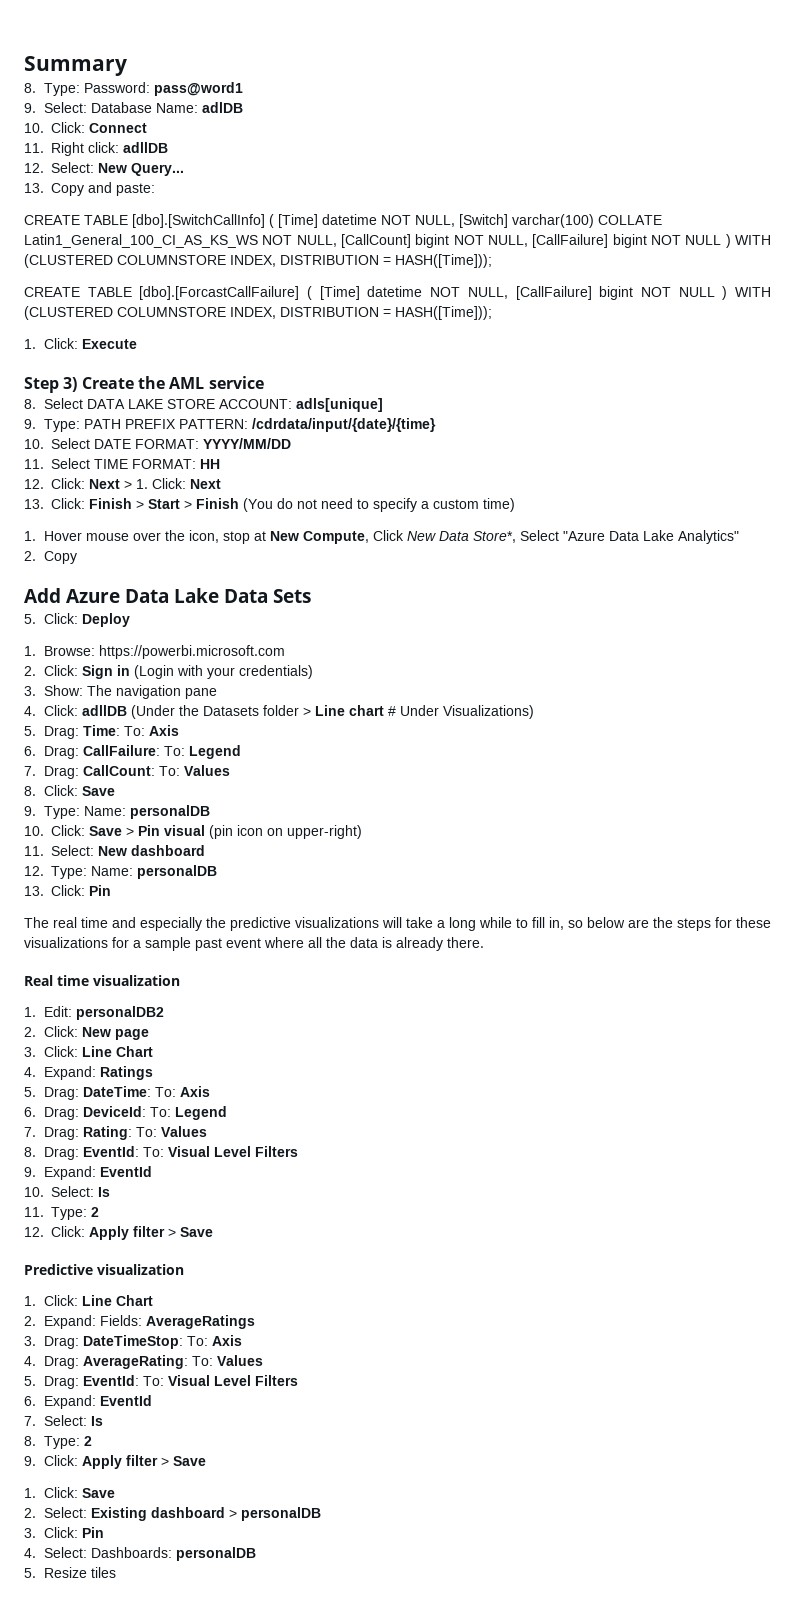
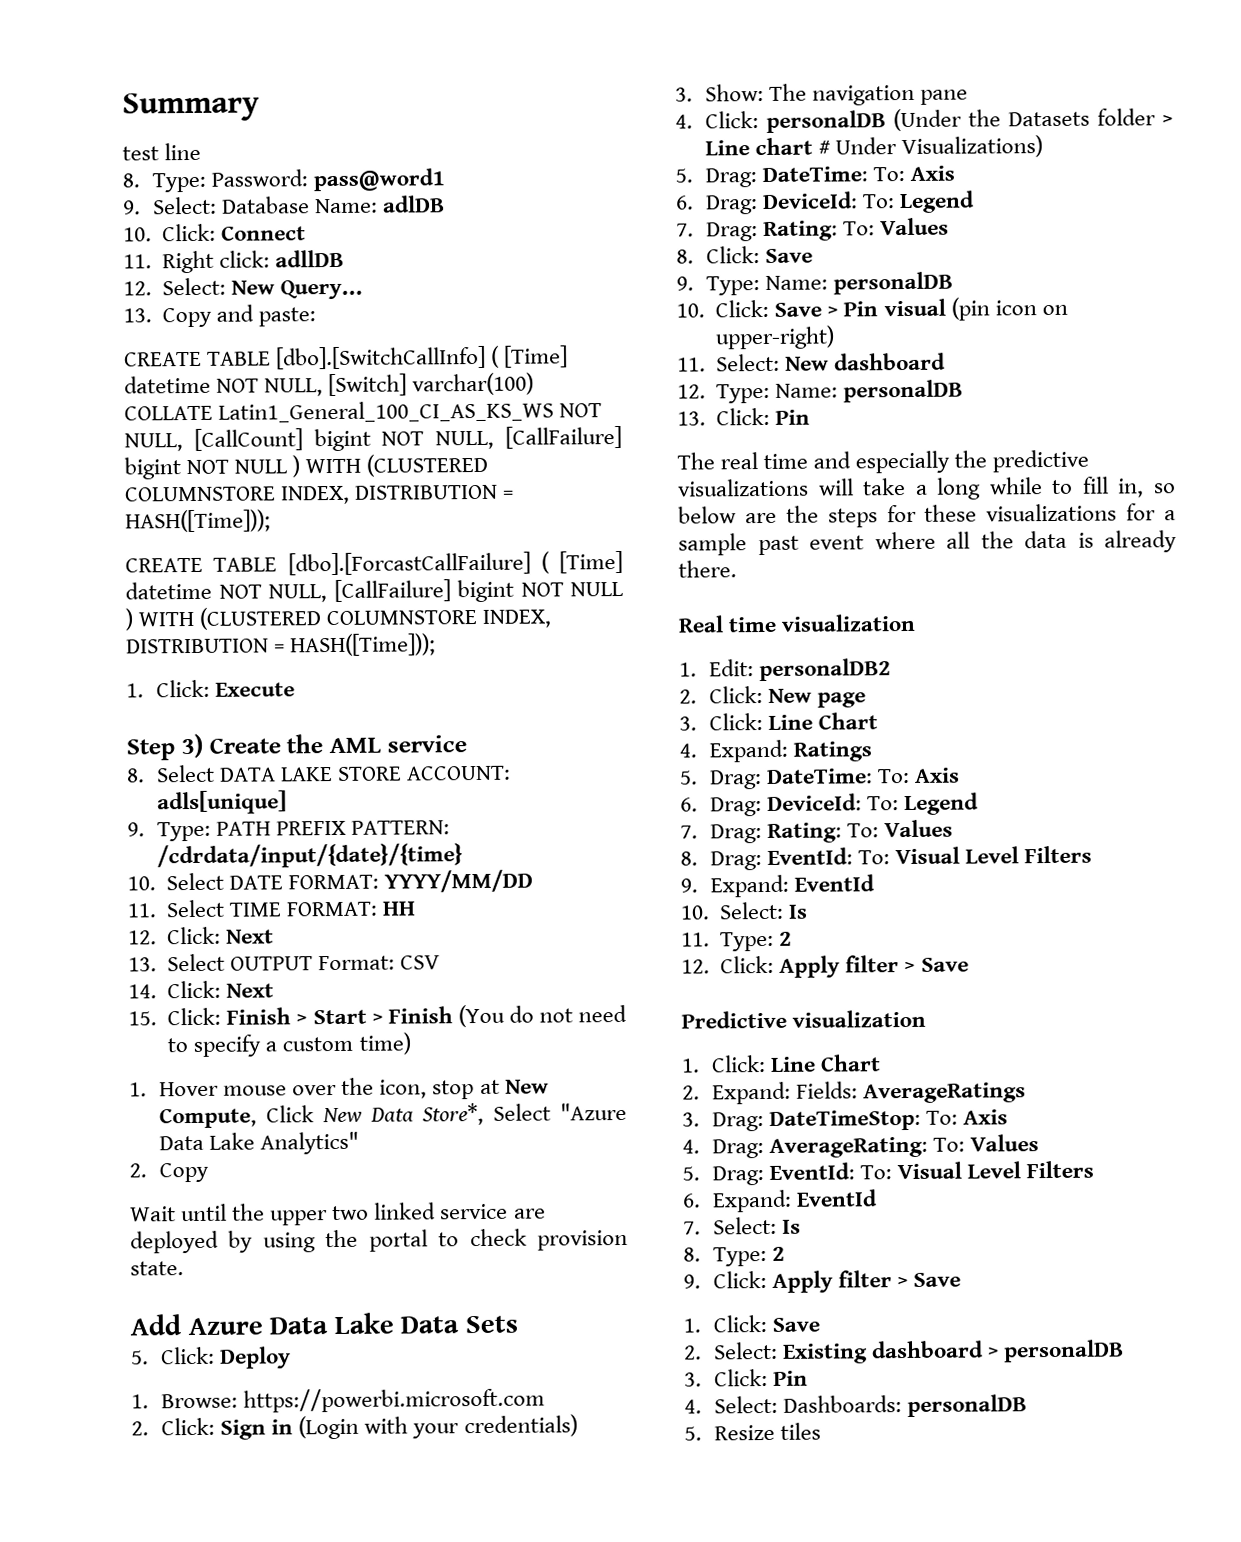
(127, 66) none -> [122,142,202,161] // test line
[124,478,221,489] [24,499,44,509] > 1. Click: Next // 13. -> [128,953,441,972] [128,980,275,999] [128,1011,157,1026] // 13. Select OUTPUT Format: CSV // 14. Click: Next // 15.
(77, 557) none -> [130,1202,546,1226] [130,1228,628,1254] [130,1261,184,1276] // Wait until the upper two linked service are deployed by using the portal to check provision state.
[81,705,127,716] adllDB -> [766,110,887,133] personalDB
[82,725,179,736] [24,745,241,759] [24,765,155,779] Time: To: Axis // 6. Drag: CallFailure: To: Legend // 7. Drag: CallCount: -> [762,165,956,182] [675,190,976,215] [676,220,839,242] DateTime: To: Axis // 6. Drag: DeviceId: To: Legend // 7. Drag: Rating:

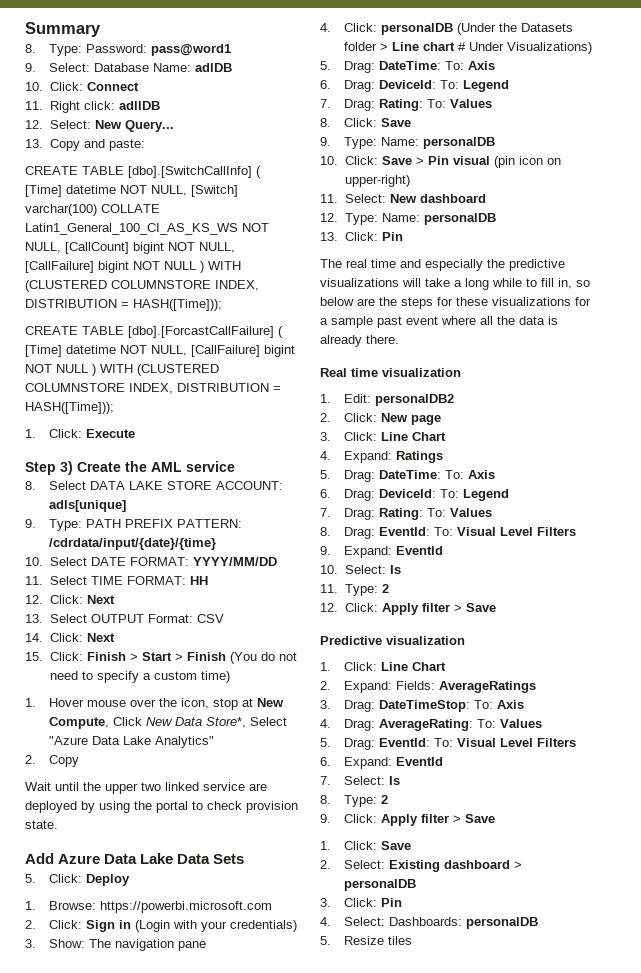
[122,142,202,161] // test line -> (101, 29) none

